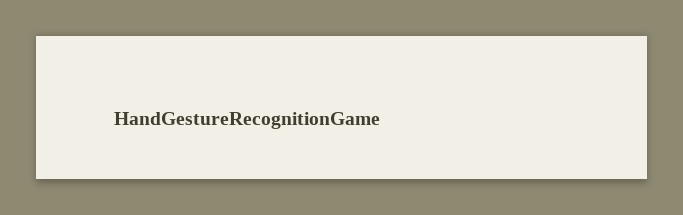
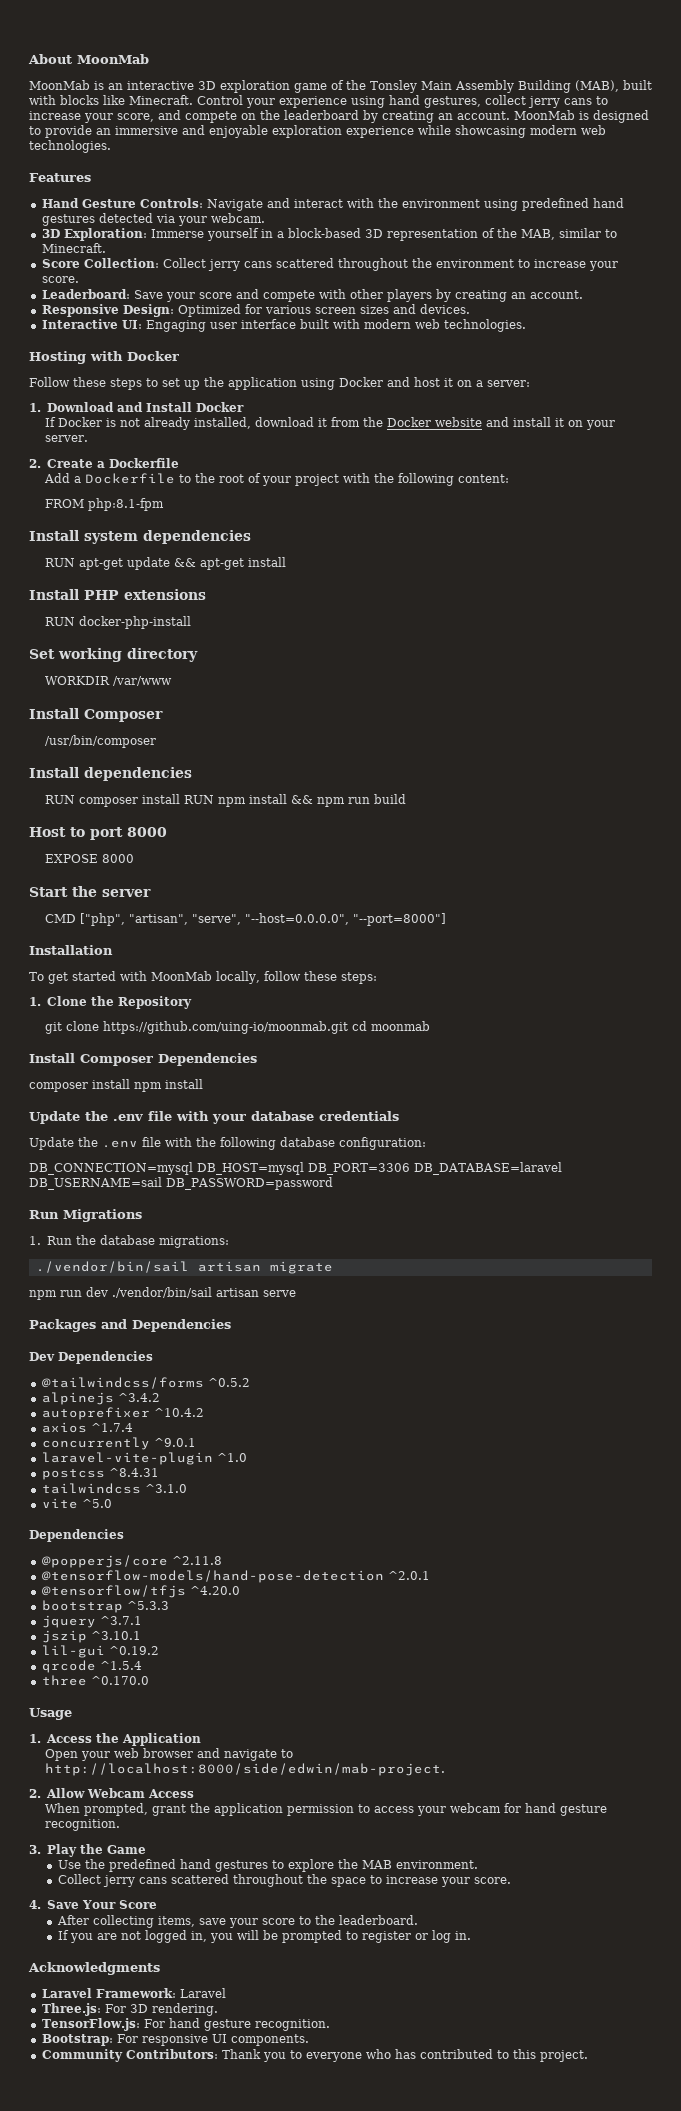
[114,112,380,129] HandGestureRecognitionGame -> [28,54,149,64] [29,80,652,93] [29,95,608,108] [29,110,649,123] [29,125,606,138] [29,140,111,153] [29,173,91,182] [41,198,624,211] [41,213,265,226] [41,228,617,241] [41,243,106,253] [41,258,618,271] [41,276,79,283] [41,289,583,302] [41,304,470,317] [41,319,526,332] [29,351,179,364] [29,377,530,390] [29,402,244,412] [45,417,616,430] [45,435,89,442] [29,458,179,468] [44,473,510,486] [45,498,165,511] [29,530,251,544] [45,557,287,570] [29,589,206,600] [45,616,192,629] [29,648,198,662] [45,676,173,686] [29,708,163,722] [45,735,157,748] [29,767,192,781] [45,794,407,807] [29,827,167,840] [45,854,135,863] [29,886,151,897] [45,913,447,926] [29,945,113,955] [29,971,377,984] [29,996,192,1009] [45,1021,431,1034] [29,1053,257,1066] [29,1079,203,1092] [29,1111,399,1124] [29,1137,426,1150] [29,1162,562,1175] [29,1177,333,1190] [29,1209,142,1222] [29,1235,229,1248] [35,1261,333,1274] [29,1287,296,1300] [29,1319,231,1332] [29,1351,153,1364] [41,1377,250,1389] [41,1392,160,1405] [41,1407,204,1420] [41,1422,133,1433] [41,1437,196,1450] [41,1452,247,1465] [41,1468,159,1480] [41,1483,187,1494] [41,1498,112,1509] [29,1529,124,1542] [41,1555,222,1568] [41,1570,430,1583] [41,1585,240,1598] [41,1600,169,1613] [41,1615,142,1628] [41,1630,141,1643] [41,1645,159,1658] [41,1660,142,1673] [41,1675,149,1686] [29,1708,72,1720] [29,1733,201,1746] [45,1748,294,1761] [45,1763,446,1776] [29,1788,194,1798] [45,1803,608,1816] [45,1819,121,1831] [29,1844,146,1857] [57,1859,478,1872] [57,1874,511,1887] [29,1900,157,1909] [56,1915,418,1928] [57,1930,471,1943] [28,1962,160,1975] [41,1988,226,1998] [41,2003,218,2016] [41,2018,330,2031] [41,2034,309,2046] [41,2049,588,2062] About MoonMab // MoonMab is an interactive 3D exploration game of the Tonsley Main Assembly Building (MAB), built with blocks like Minecraft. Control your experience using hand gestures, collect jerry cans to increase your score, and compete on the leaderboard by creating an account. MoonMab is designed to provide an immersive and enjoyable exploration experience while showcasing modern web technologies. // Features // Hand Gesture Controls: Navigate and interact with the environment using predefined hand gestures detected via your webcam. // 3D Exploration: Immerse yourself in a block-based 3D representation of the MAB, similar to Minecraft. // Score Collection: Collect jerry cans scattered throughout the environment to increase your score. // Leaderboard: Save your score and compete with other players by creating an account. // Responsive Design: Optimized for various screen sizes and devices. // Interactive UI: Engaging user interface built with modern web technologies. // Hosting with Docker // Follow these steps to set up the application using Docker and host it on a server: // 1. Download and Install Docker // If Docker is not already installed, download it from the Docker website and install it on your server. // 2. Create a Dockerfile // Add a Dockerfile to the root of your project with the following content: // FROM php:8.1-fpm // Install system dependencies // RUN apt-get update && apt-get install // Install PHP extensions // RUN docker-php-install // Set working directory // WORKDIR /var/www // Install Composer // /usr/bin/composer // Install dependencies // RUN composer install RUN npm install && npm run build // Host to port 8000 // EXPOSE 8000 // Start the server // CMD ["php", "artisan", "serve", "--host=0.0.0.0", "--port=8000"] // Installation // To get started with MoonMab locally, follow these steps: // 1. Clone the Repository // git clone https://github.com/uing-io/moonmab.git cd moonmab // Install Composer Dependencies // composer install npm install // Update the .env file with your database credentials // Update the .env file with the following database configuration: // DB_CONNECTION=mysql DB_HOST=mysql DB_PORT=3306 DB_DATABASE=laravel DB_USERNAME=sail DB_PASSWORD=password // Run Migrations // 1. Run the database migrations: // ./vendor/bin/sail artisan migrate // npm run dev ./vendor/bin/sail artisan serve // Packages and Dependencies // Dev Dependencies // @tailwindcss/forms ^0.5.2 // alpinejs ^3.4.2 // autoprefixer ^10.4.2 // axios ^1.7.4 // concurrently ^9.0.1 // laravel-vite-plugin ^1.0 // postcss ^8.4.31 // tailwindcss ^3.1.0 // vite ^5.0 // Dependencies // @popperjs/core ^2.11.8 // @tensorflow-models/hand-pose-detection ^2.0.1 // @tensorflow/tfjs ^4.20.0 // bootstrap ^5.3.3 // jquery ^3.7.1 // jszip ^3.10.1 // lil-gui ^0.19.2 // qrcode ^1.5.4 // three ^0.170.0 // Usage // 1. Access the Application // Open your web browser and navigate to http://localhost:8000/side/edwin/mab-project. // 2. Allow Webcam Access // When prompted, grant the application permission to access your webcam for hand gesture recognition. // 3. Play the Game // Use the predefined hand gestures to explore the MAB environment. // Collect jerry cans scattered throughout the space to increase your score. // 4. Save Your Score // After collecting items, save your score to the leaderboard. // If you are not logged in, you will be prompted to register or log in. // Acknowledgments // Laravel Framework: Laravel // Three.js: For 3D rendering. // TensorFlow.js: For hand gesture recognition. // Bootstrap: For responsive UI components. // Community Contributors: Thank you to everyone who has contributed to this project.

